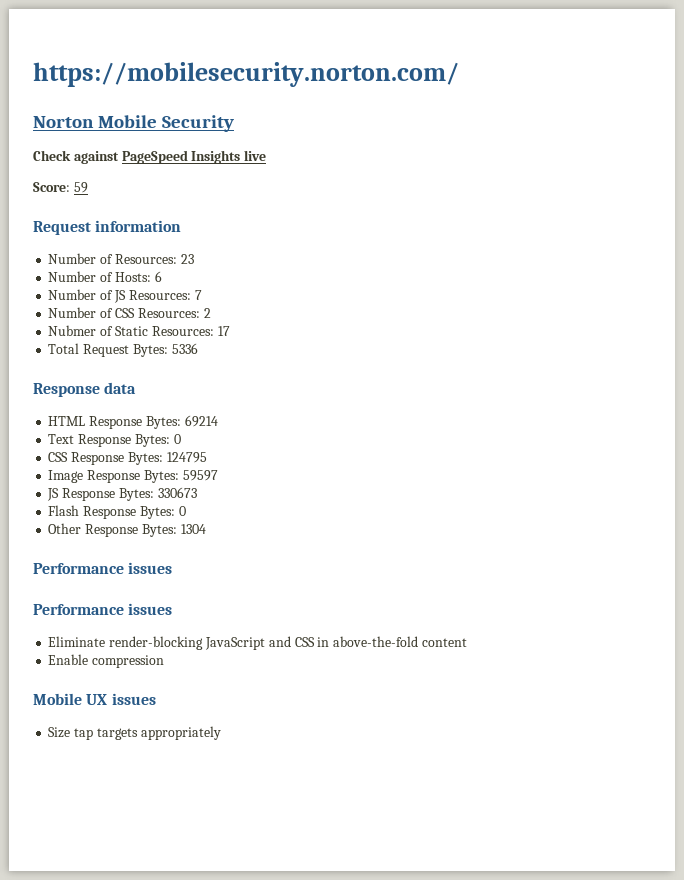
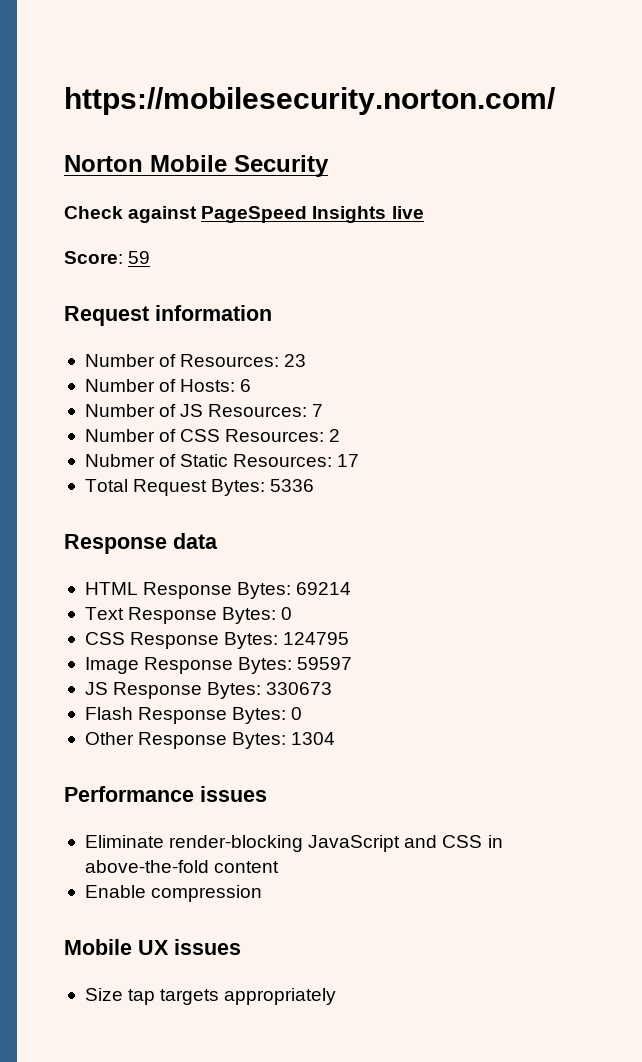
[33,603,173,615] // Performance issues -> (267, 794) none

